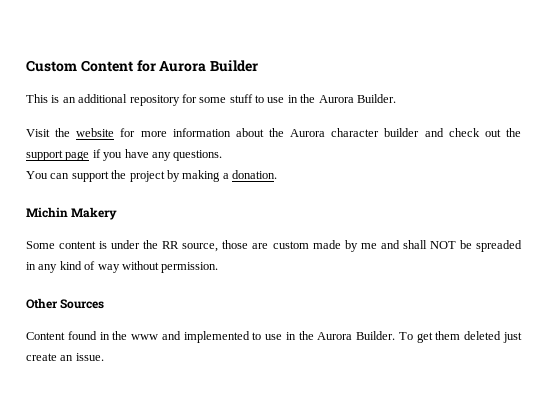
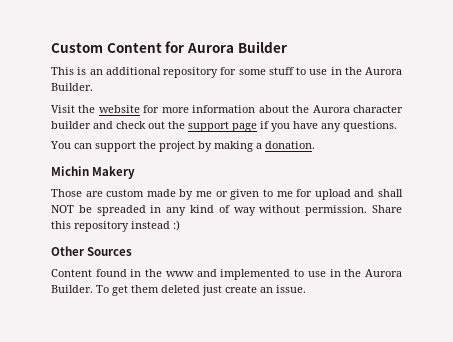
[26,240,249,252] Some content is under the RR source, those -> [51,189,82,197] Those
(377, 246) none -> [215,189,351,200] or given to me for upload
(219, 267) none -> [372,205,403,213] [51,220,180,232] Share this repository instead :)

